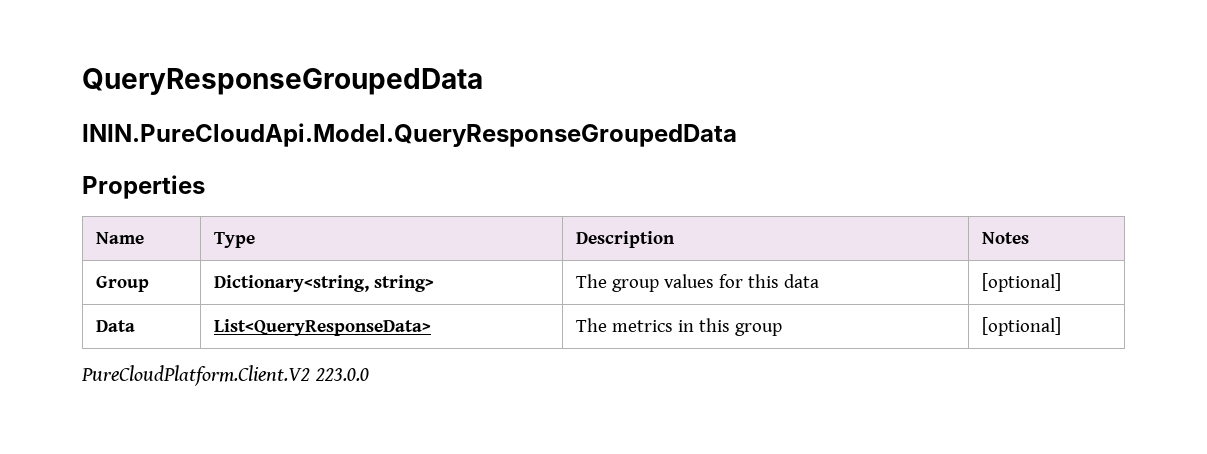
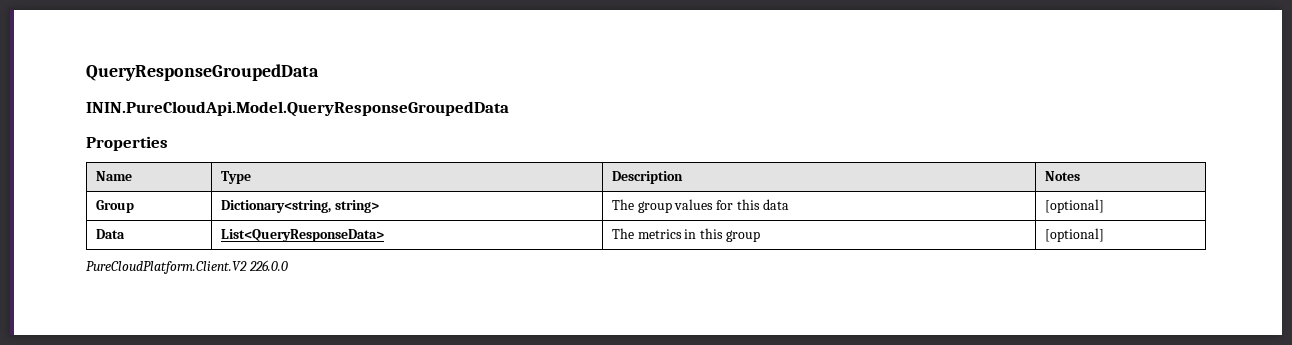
[314,368,369,381] 223.0.0 -> [248,260,288,271] 226.0.0

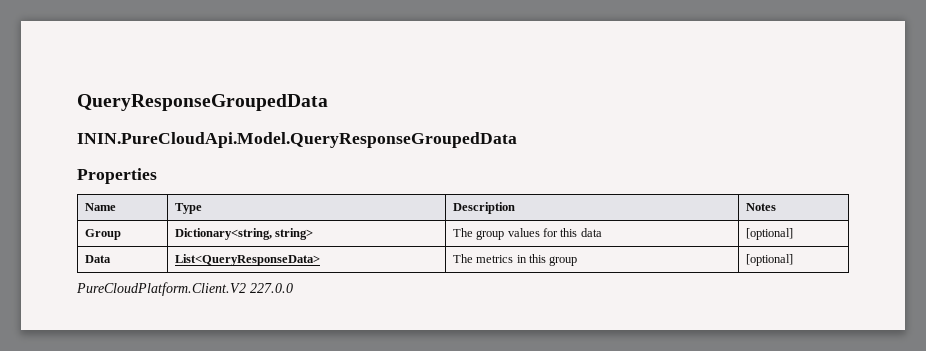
[248,260,288,271] 226.0.0 -> [250,283,293,293] 227.0.0

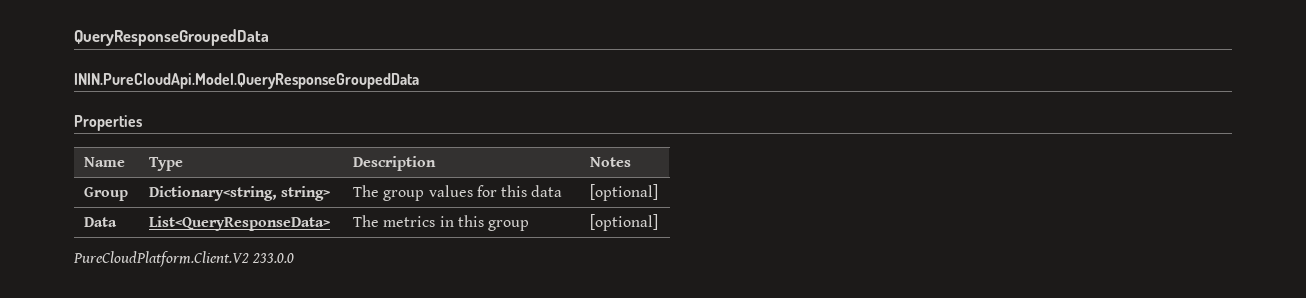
[250,283,293,293] 227.0.0 -> [252,253,295,263] 233.0.0

